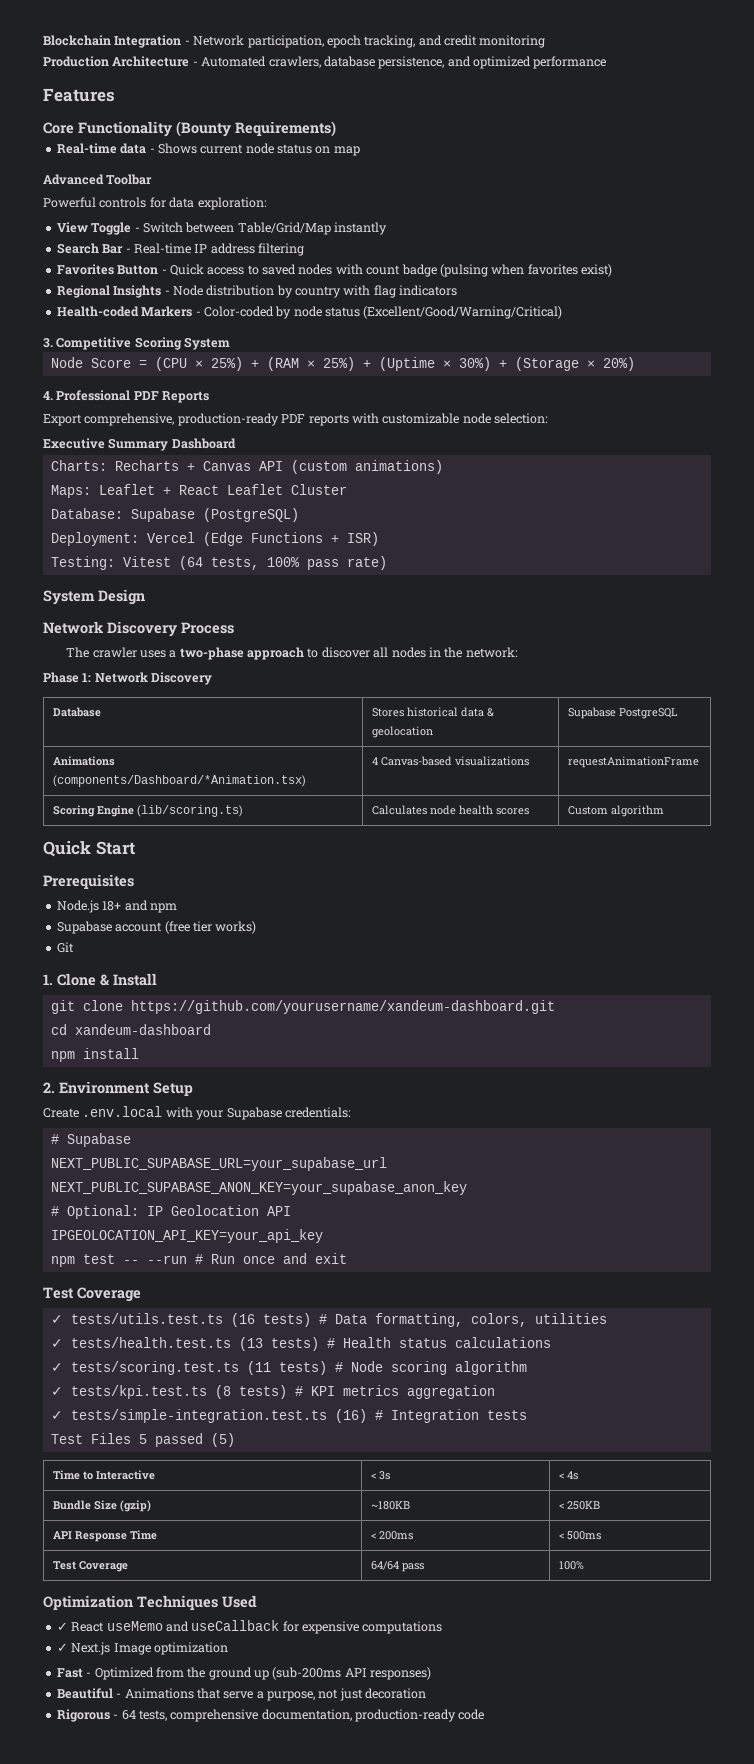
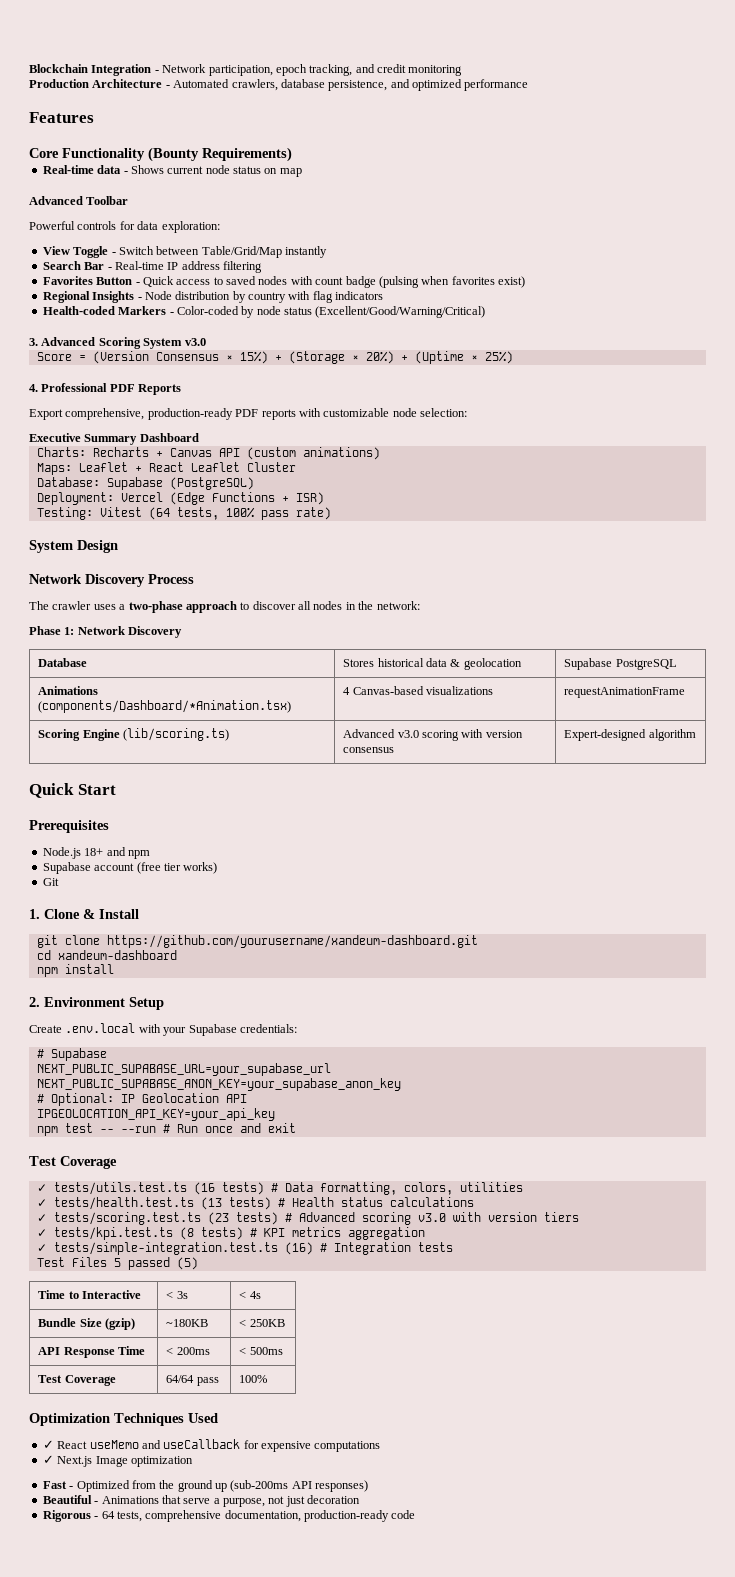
[56,337,132,350] Competitive -> [41,337,96,346] Advanced
[50,357,83,368] // Node -> [184,338,206,346] v3.0 //
[154,357,491,371] (CPU × 25%) + (RAM × 25%) + (Uptime × 30%) -> [92,351,268,364] (Version Consensus × 15%)
(635, 364) none -> [400,351,513,364] + (Uptime × 25%)
[371,805,529,815] [567,806,608,815] Calculates node health scores | Custom -> [343,729,523,741] [343,747,395,753] [564,729,647,741] Advanced v3.0 scoring with version consensus | Expert-designed
[246,1361,527,1375] (11 tests) # Node scoring algorithm -> [207,1212,579,1225] (23 tests) # Advanced scoring v3.0 with version tiers

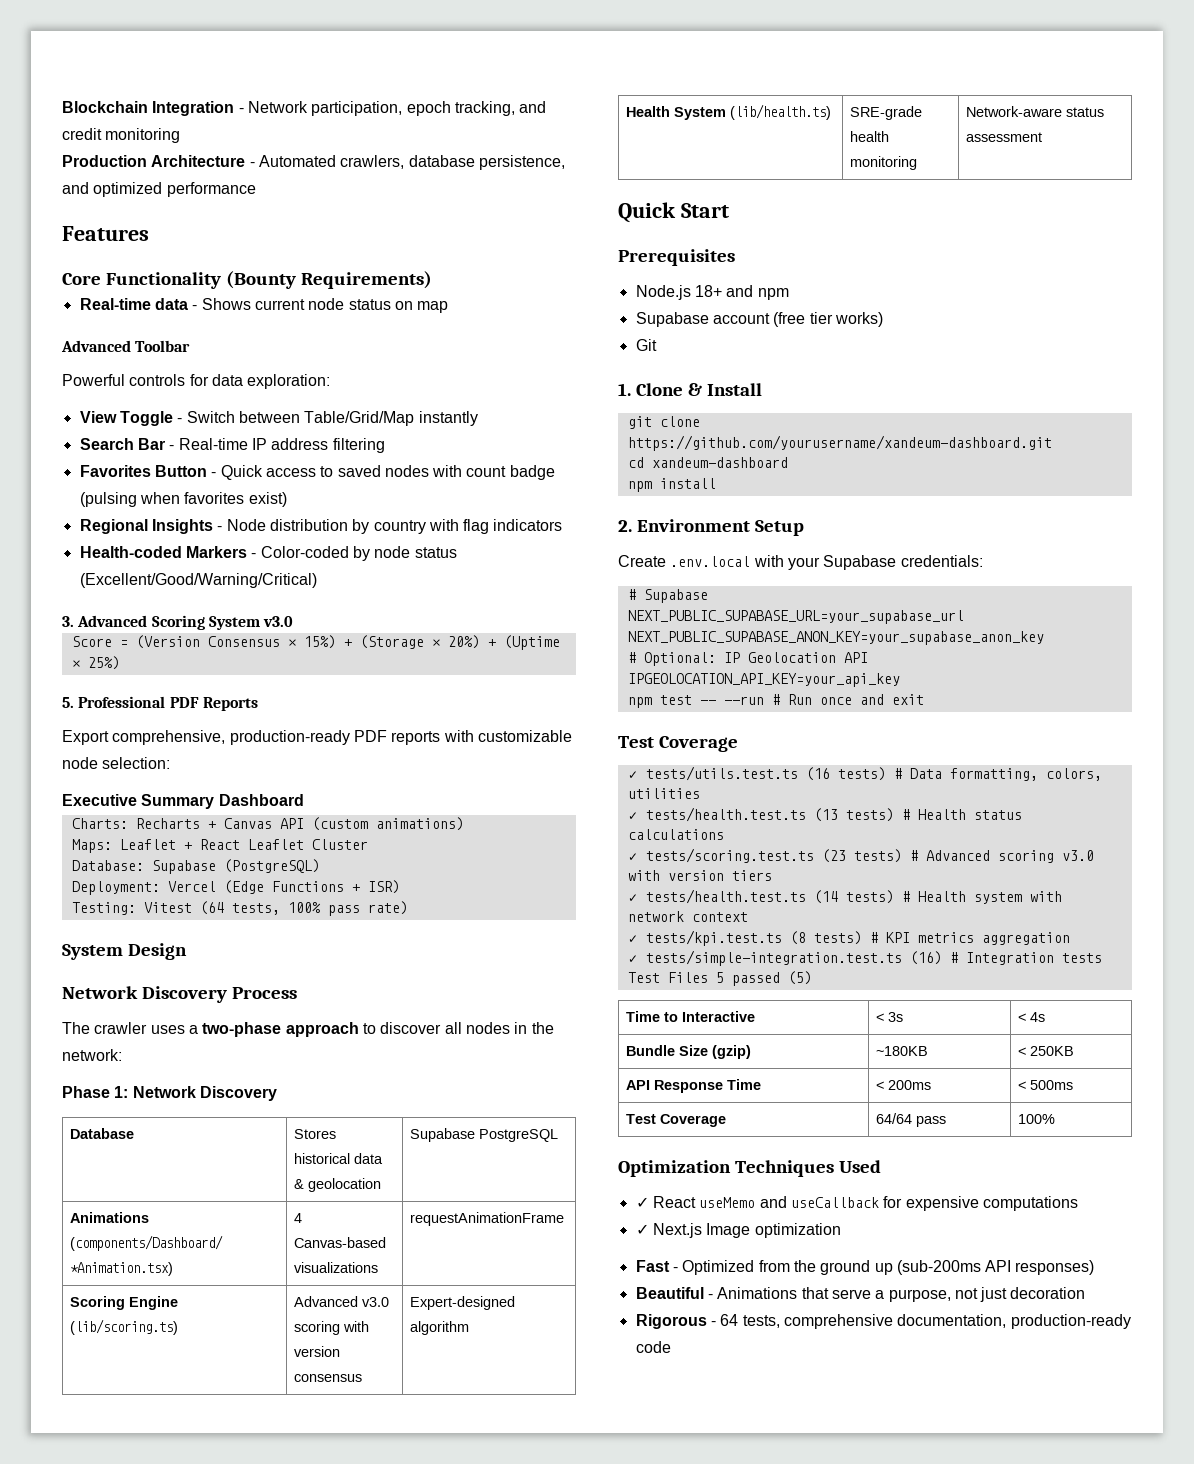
[29,384,38,392] 4. -> [62,697,74,708] 5.
(696, 735) none -> [625,104,831,120] [849,106,922,120] [849,131,889,142] [849,156,917,170] [965,106,1104,117] [965,132,1042,142] // Health System (lib/health.ts) | SRE-grade health monitoring | Network-aware status assessment
(579, 1217) none -> [627,889,1062,904] [627,911,748,922] // ✓ tests/health.test.ts (14 tests) # Health system with network context

